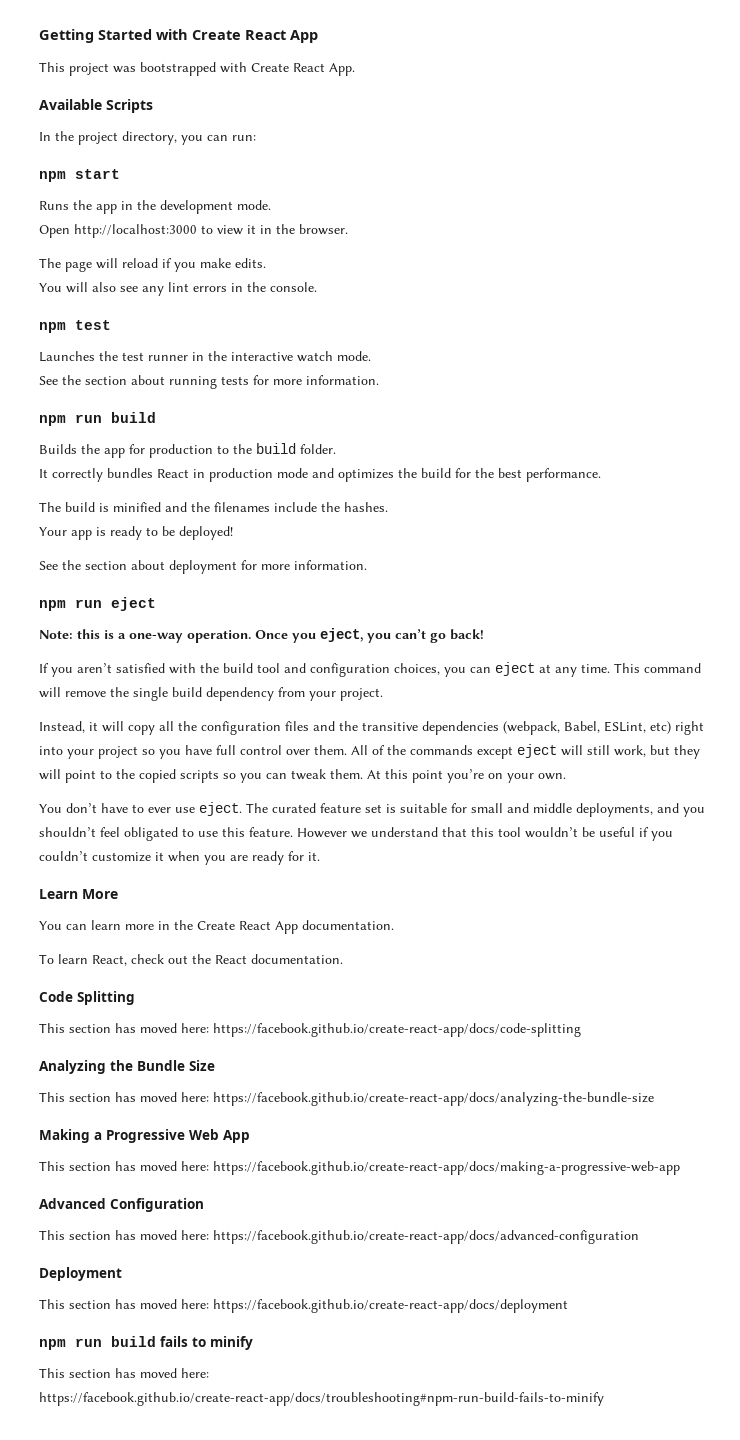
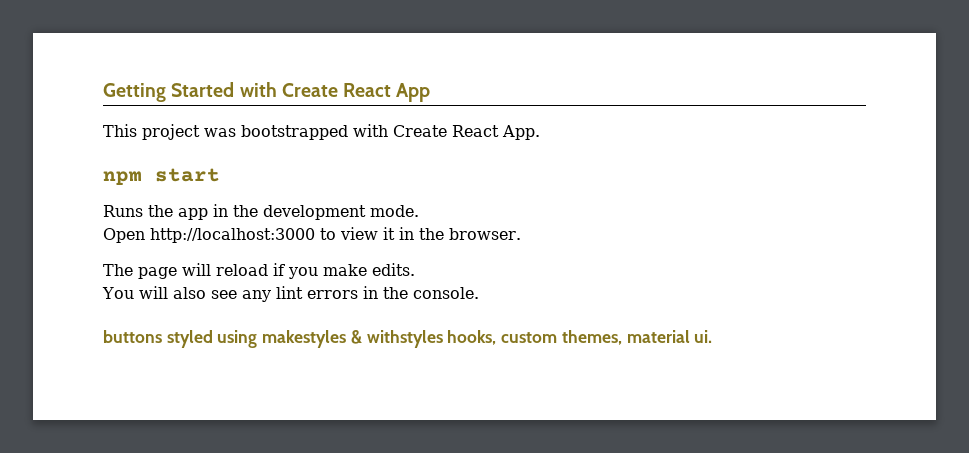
[39,99,153,113] [39,131,256,145] // Available Scripts // In the project directory, you can run: -> (540, 132) none
[39,320,111,333] [39,351,371,362] [39,375,379,389] [39,412,156,426] [39,443,336,458] [39,468,601,482] [39,502,388,512] [39,526,233,540] [39,560,367,574] [39,597,156,611] [39,628,484,643] [39,662,701,677] [39,687,383,701] [39,721,704,735] [39,744,700,759] [39,769,566,783] [39,802,705,817] [39,827,673,841] [39,851,320,865] [39,889,118,899] [39,920,394,934] [39,954,343,966] [39,991,135,1005] [39,1023,581,1037] [39,1060,215,1074] [39,1092,654,1106] [39,1129,250,1143] [39,1161,680,1175] [39,1198,204,1212] [39,1230,639,1244] [39,1267,122,1281] [39,1299,568,1313] [39,1336,253,1350] [39,1368,209,1378] [39,1392,604,1406] npm test // Launches the test runner in the interactive watch mode. // See the section about running tests for more information. // npm run build // Builds the app for production to the build folder. // It correctly bundles React in production mode and optimizes the build for the best performance. // The build is minified and the filenames include the hashes. // Your app is ready to be deployed! // See the section about deployment for more information. // npm run eject // Note: this is a one-way operation. Once you eject, you can’t go back! // If you aren’t satisfied with the build tool and configuration choices, you can eject at any time. This command will remove the single build dependency from your project. // Instead, it will copy all the configuration files and the transitive dependencies (webpack, Babel, ESLint, etc) right into your project so you have full control over them. All of the commands except eject will still work, but they will point to the copied scripts so you can tweak them. At this point you’re on your own. // You don’t have to ever use eject. The curated feature set is suitable for small and middle deployments, and you shouldn’t feel obligated to use this feature. However we understand that this tool wouldn’t be useful if you couldn’t customize it when you are ready for it. // Learn More // You can learn more in the Create React App documentation. // To learn React, check out the React documentation. // Code Splitting // This section has moved here: https://facebook.github.io/create-react-app/docs/code-splitting // Analyzing the Bundle Size // This section has moved here: https://facebook.github.io/create-react-app/docs/analyzing-the-bundle-size // Making a Progressive Web App // This section has moved here: https://facebook.github.io/create-react-app/docs/making-a-progressive-web-app // Advanced Configuration // This section has moved here: https://facebook.github.io/create-react-app/docs/advanced-configuration // Deployment // This section has moved here: https://facebook.github.io/create-react-app/docs/deployment // npm run build fails to minify // This section has moved here: https://facebook.github.io/create-react-app/docs/troubleshooting#npm-run-build-fails-to-minify -> [103,330,713,348] buttons styled using makestyles & withstyles hooks, custom themes, material ui.

